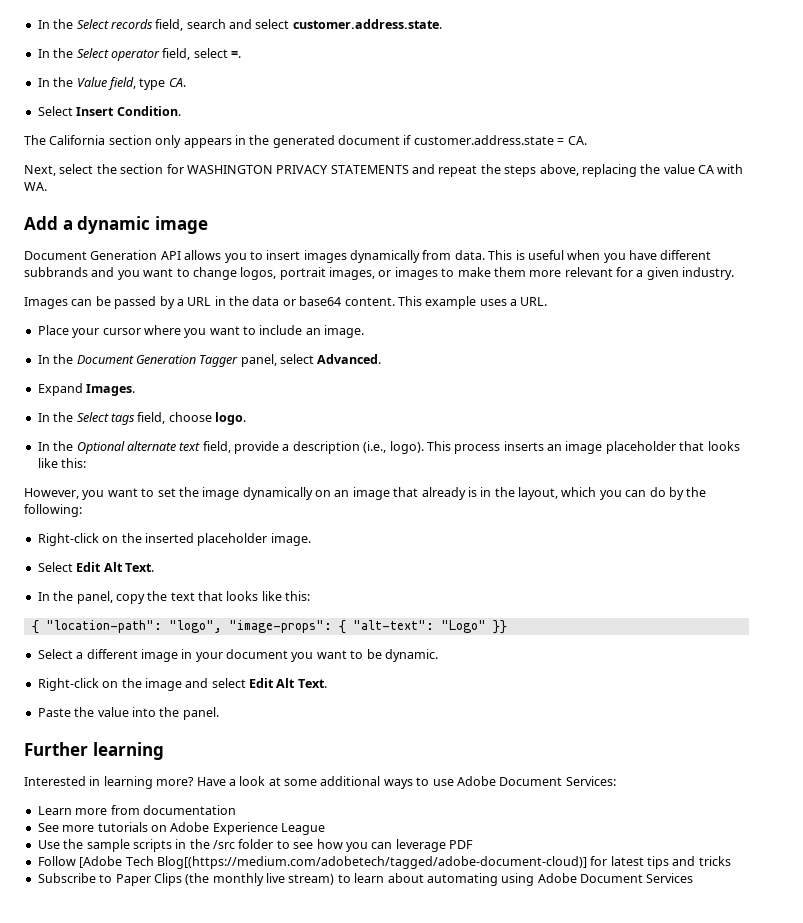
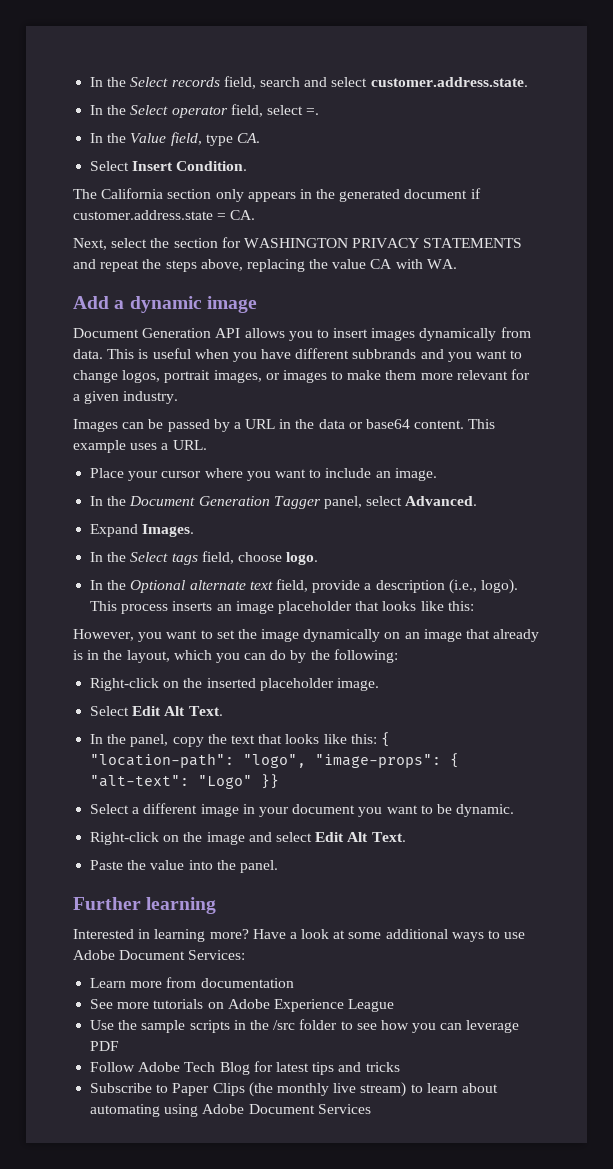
(311, 596) // -> (377, 739) none
[79,856,587,869] [Adobe Tech Blog[(https://medium.com/adobetech/tagged/adobe-document-cloud)] -> [138,1062,250,1075] Adobe Tech Blog

